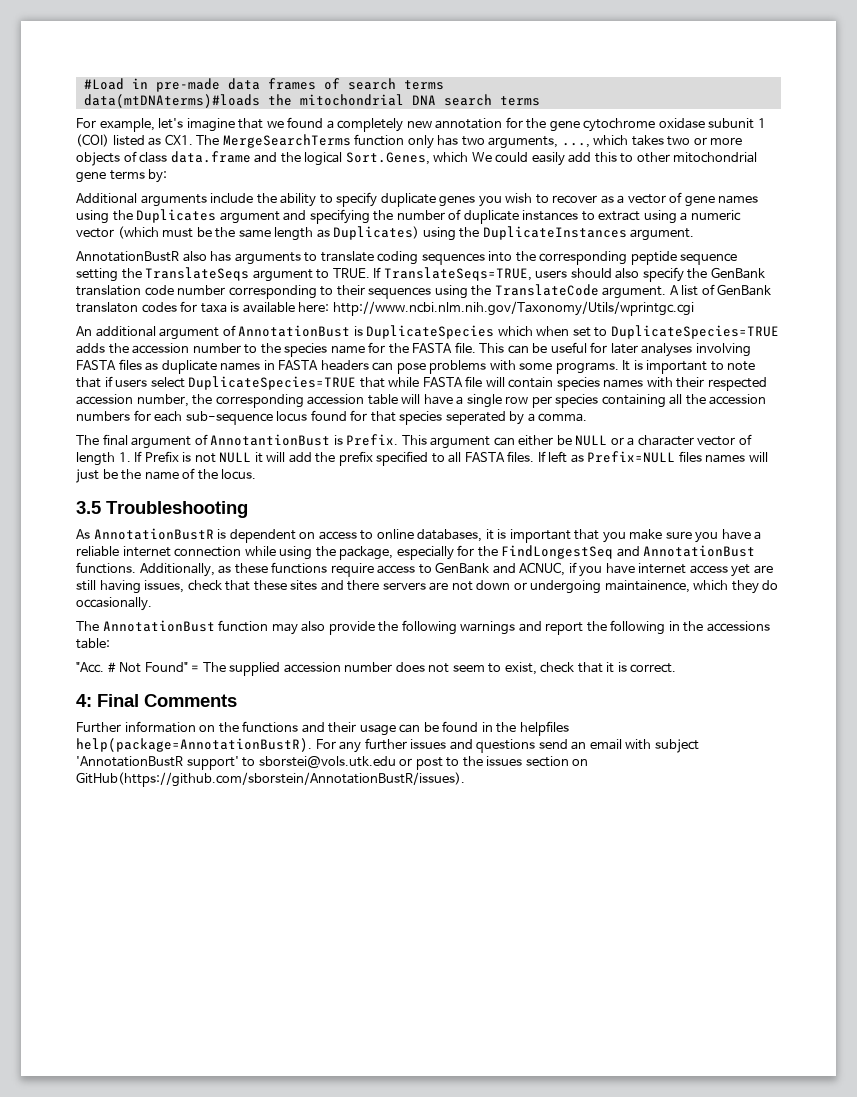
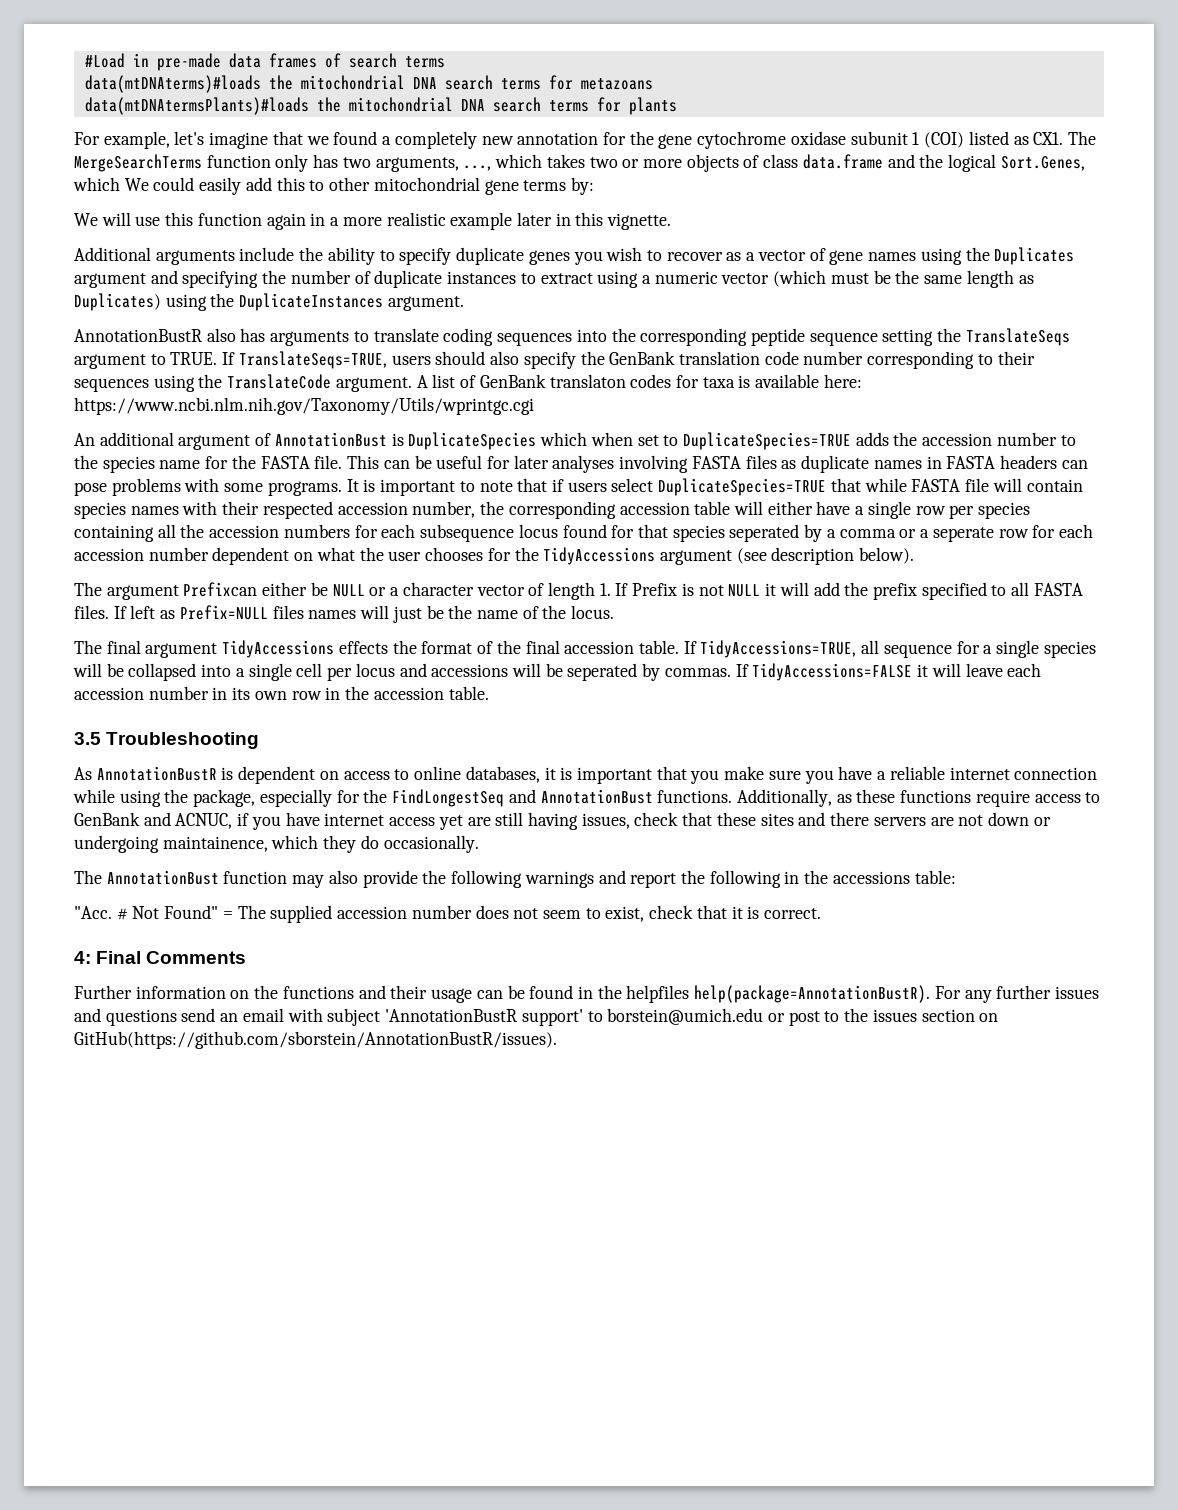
(540, 101) none -> [548,75,653,90] [84,97,677,115] for metazoans // data(mtDNAtermsPlants)#loads the mitochondrial DNA search terms for plants
(168, 176) none -> [74,212,672,230] // We will use this function again in a more realistic example later in this vignette.
[332,301,694,316] http://www.ncbi.nlm.nih.gov/Taxonomy/Utils/wprintgc.cgi -> [74,397,534,415] https://www.ncbi.nlm.nih.gov/Taxonomy/Utils/wprintgc.cgi
(421, 399) none -> [767,501,813,515] either
[185,411,273,425] sub-sequence -> [420,524,515,542] subsequence
[538,413,588,422] [76,434,515,449] comma. // The final argument of AnnotantionBust is Prefix. This argument can -> [839,524,1093,542] [74,547,915,565] [74,582,258,600] comma or a seperate row for each accession number dependent on what the user chooses for the TidyAccessions argument (see description below). // The argument Prefixcan
(257, 474) none -> [74,640,1096,658] [73,663,1042,681] [74,686,489,700] // The final argument TidyAccessions effects the format of the final accession table. If TidyAccessions=TRUE, all sequence for a single species will be collapsed into a single cell per locus and accessions will be seperated by commas. If TidyAccessions=FALSE it will leave each accession number in its own row in the accession table.
[258,756,396,768] sborstei@vols.utk.edu -> [607,1008,764,1025] borstein@umich.edu

